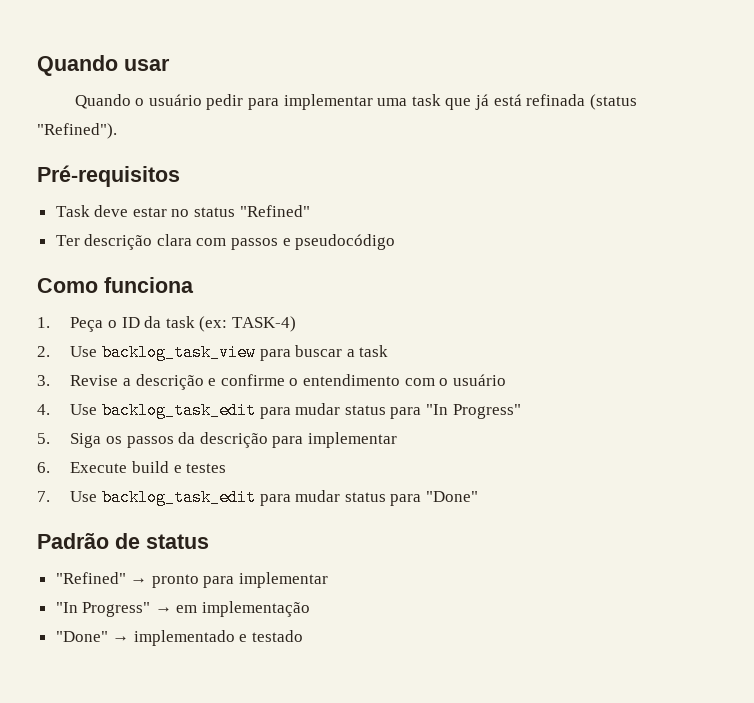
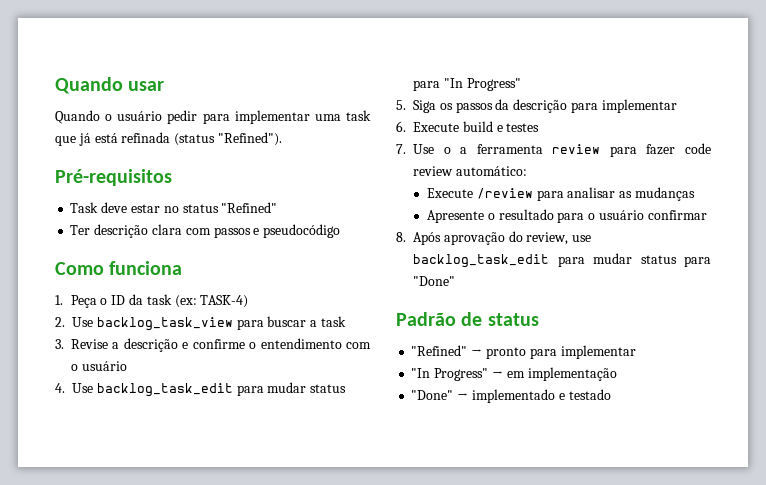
(98, 496) none -> [443,143,711,157] [413,166,527,176] [427,187,695,201] [427,209,707,223] [396,231,592,245] o a ferramenta review para fazer code review automático: // Execute /review para analisar as mudanças // Apresente o resultado para o usuário confirmar // 8. Após aprovação do review, use

